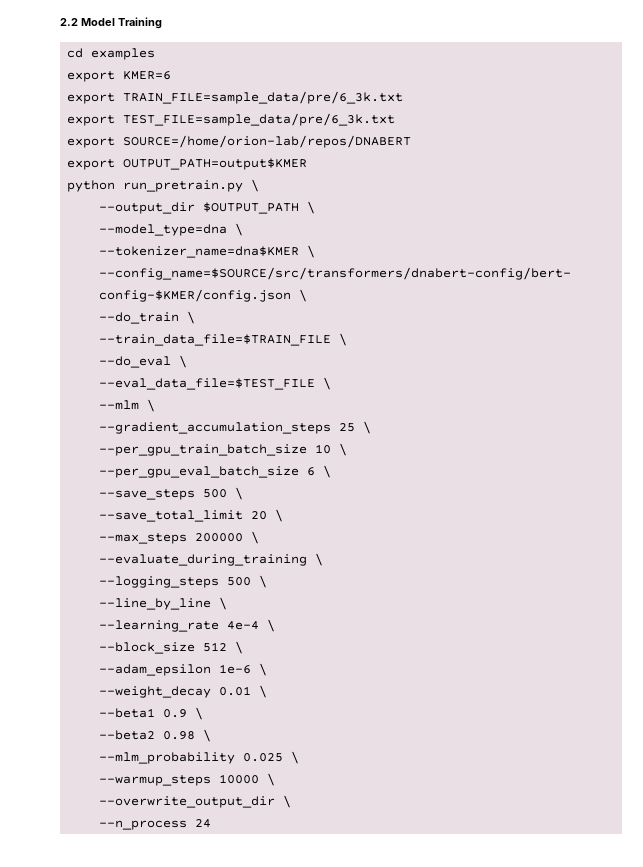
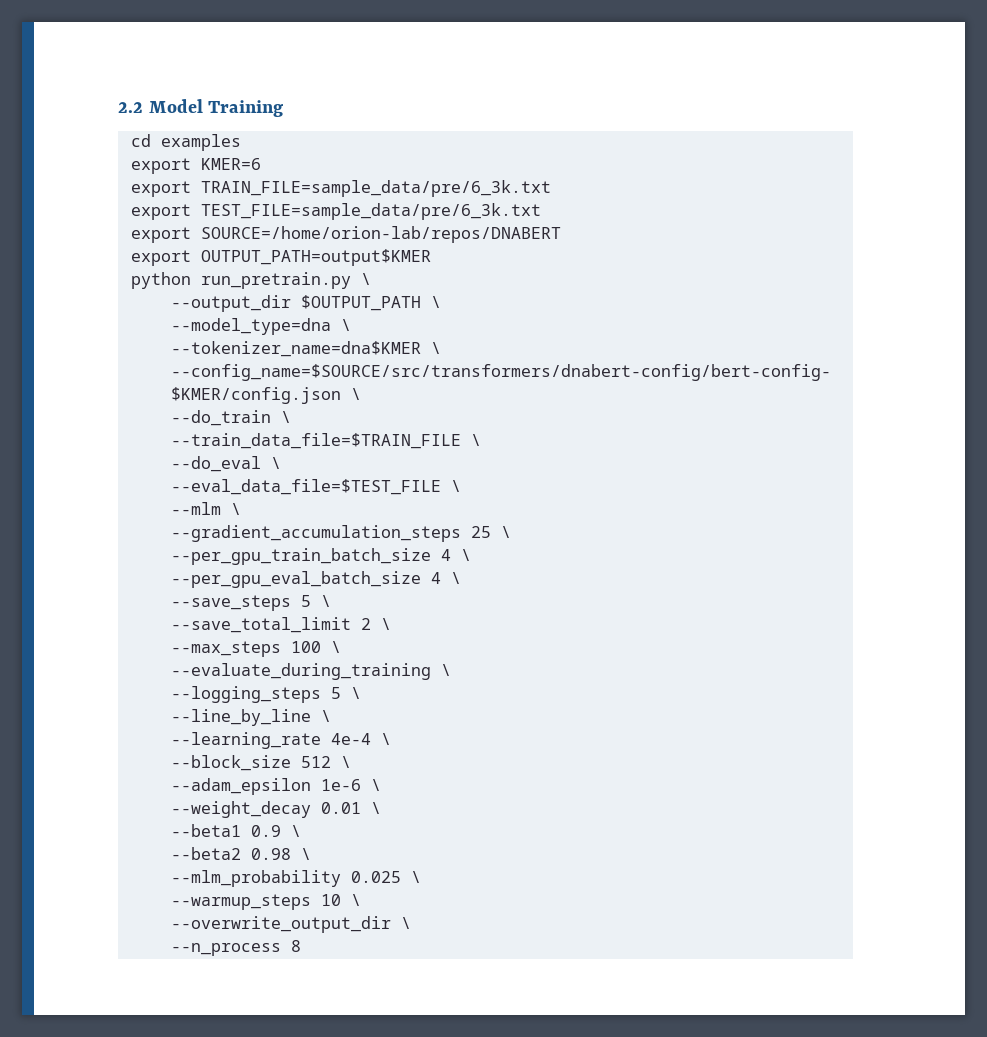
[314,444,331,454] 10 -> [440,549,451,561] 4
[306,467,315,476] 6 -> [430,572,441,584] 4
[202,489,227,498] 500 -> [300,595,311,607] 5
[250,511,267,520] 20 -> [360,618,371,630] 2
[194,533,243,542] 200000 -> [290,641,321,653] 100
[226,577,251,586] 500 -> [330,687,341,699] 5
[218,774,259,784] 10000 -> [320,894,341,906] 10
[194,819,211,828] 24 -> [290,940,301,952] 8

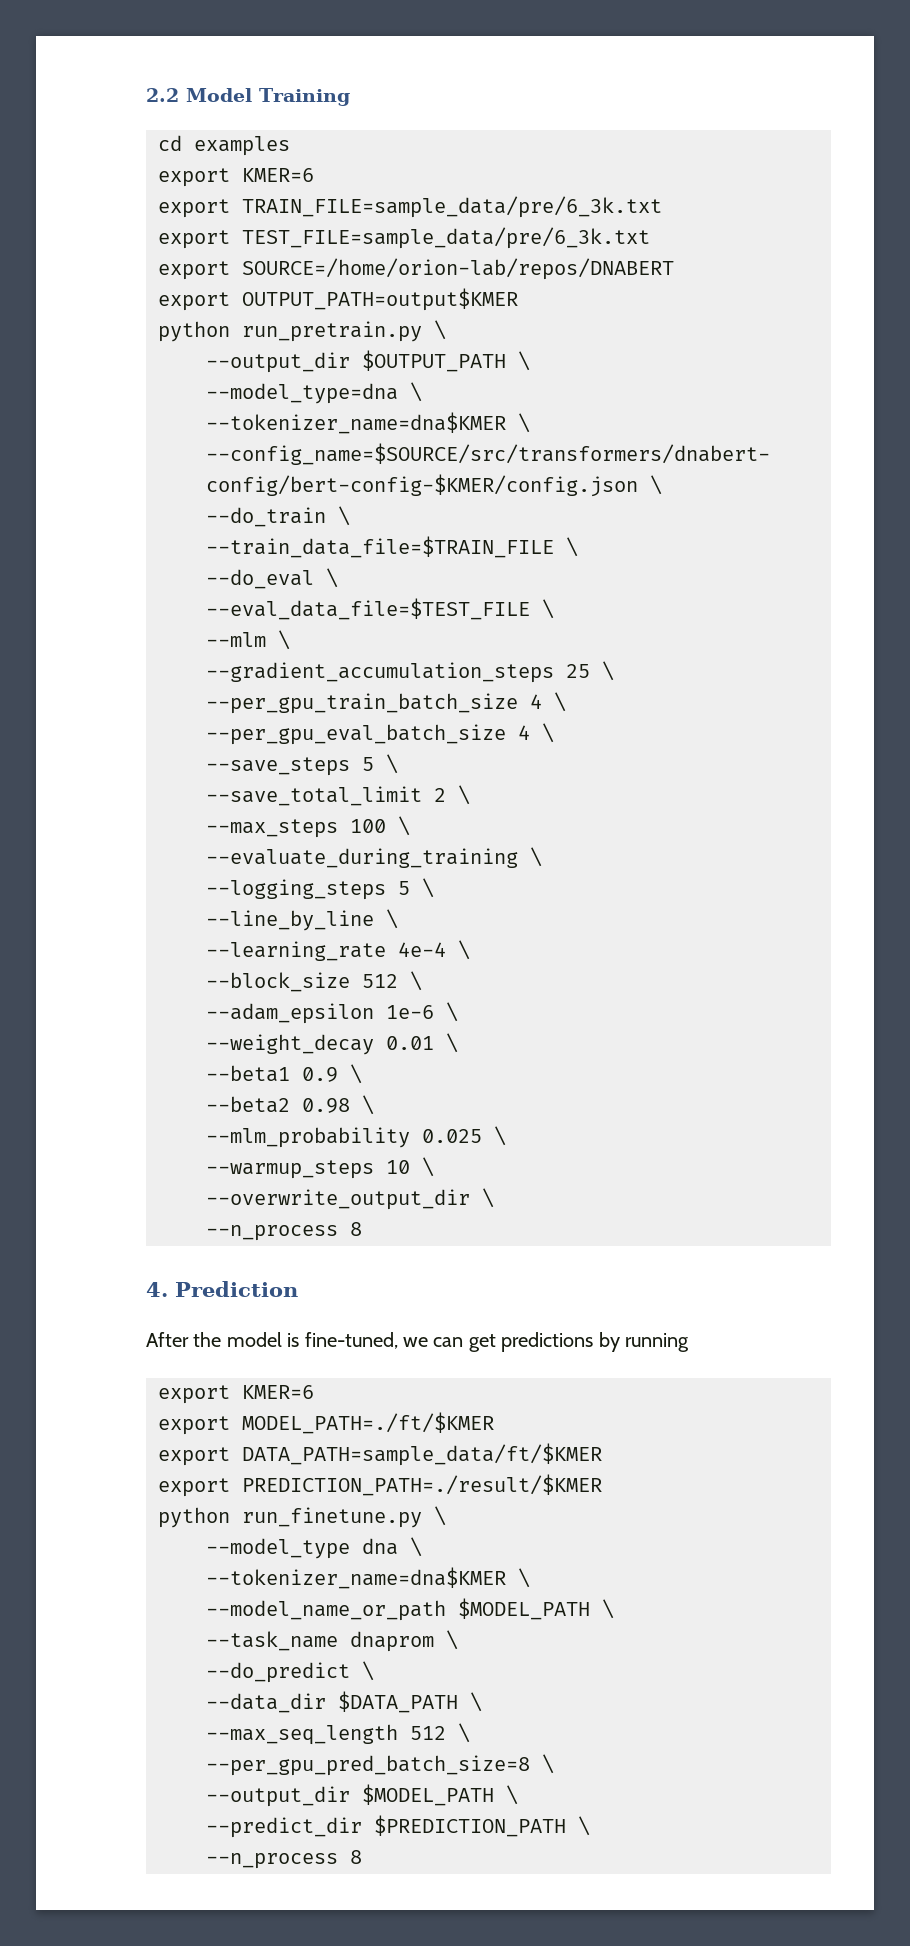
(301, 946) none -> [146,1281,298,1297] [146,1332,689,1352] [158,1385,314,1404] [158,1412,494,1435] [158,1443,602,1466] [158,1474,602,1497] [158,1506,446,1528] [206,1537,422,1559] [206,1567,530,1589] [206,1598,614,1621] [206,1630,458,1652] [206,1661,374,1683] [206,1691,482,1713] [206,1723,470,1745] [206,1754,554,1776] [206,1784,518,1807] [206,1815,590,1838] [206,1850,362,1869] // 4. Prediction // After the model is fine-tuned, we can get predictions by running // export KMER=6 // export MODEL_PATH=./ft/$KMER // export DATA_PATH=sample_data/ft/$KMER // export PREDICTION_PATH=./result/$KMER // python run_finetune.py \ // --model_type dna \ // --tokenizer_name=dna$KMER \ // --model_name_or_path $MODEL_PATH \ // --task_name dnaprom \ // --do_predict \ // --data_dir $DATA_PATH \ // --max_seq_length 512 \ // --per_gpu_pred_batch_size=8 \ // --output_dir $MODEL_PATH \ // --predict_dir $PREDICTION_PATH \ // --n_process 8

